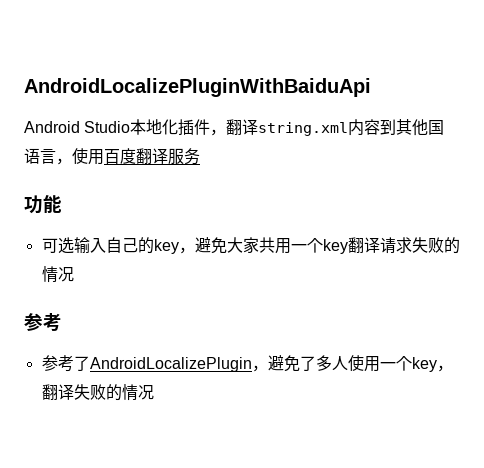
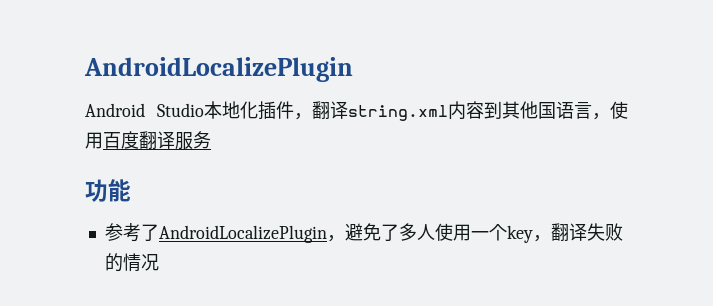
[24,78,371,97] AndroidLocalizePluginWithBaiduApi -> [84,57,353,82] AndroidLocalizePlugin
[41,237,460,254] [41,266,74,283] [24,313,62,331] // 可选输入自己的key，避免大家共用一个key翻译请求失败的情况 // 参考 -> (131, 190) none

